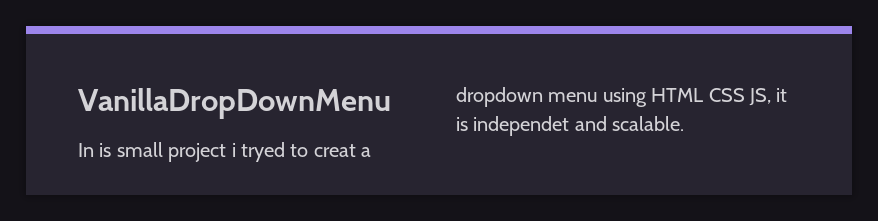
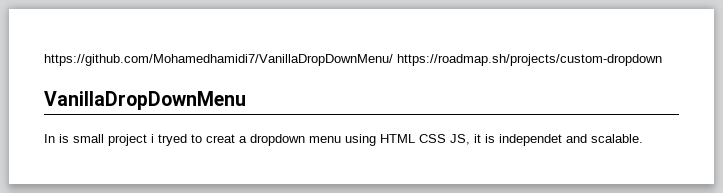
(78, 103) none -> [44,54,662,66] https://github.com/Mohamedhamidi7/VanillaDropDownMenu/ https://roadmap.sh/projects/custom-dropdown //

